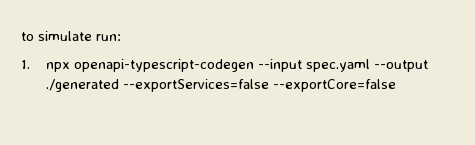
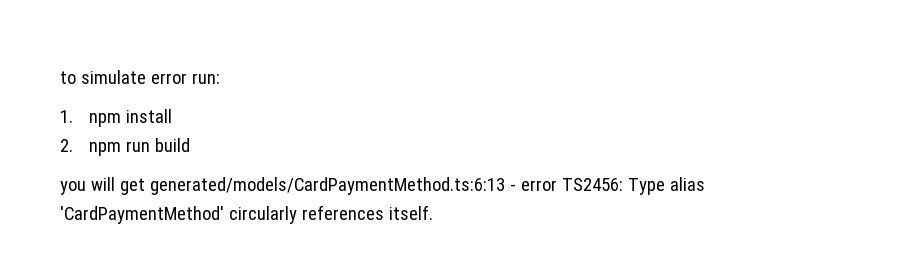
(92, 36) none -> [150,73,187,84] error
[46,59,429,72] [46,79,397,92] npx openapi-typescript-codegen --input spec.yaml --output ./generated --exportServices=false --exportCore=false -> [88,109,172,127] [60,138,190,156] [60,177,705,195] [60,205,433,224] npm install // 2. npm run build // you will get generated/models/CardPaymentMethod.ts:6:13 - error TS2456: Type alias 'CardPaymentMethod' circularly references itself.

